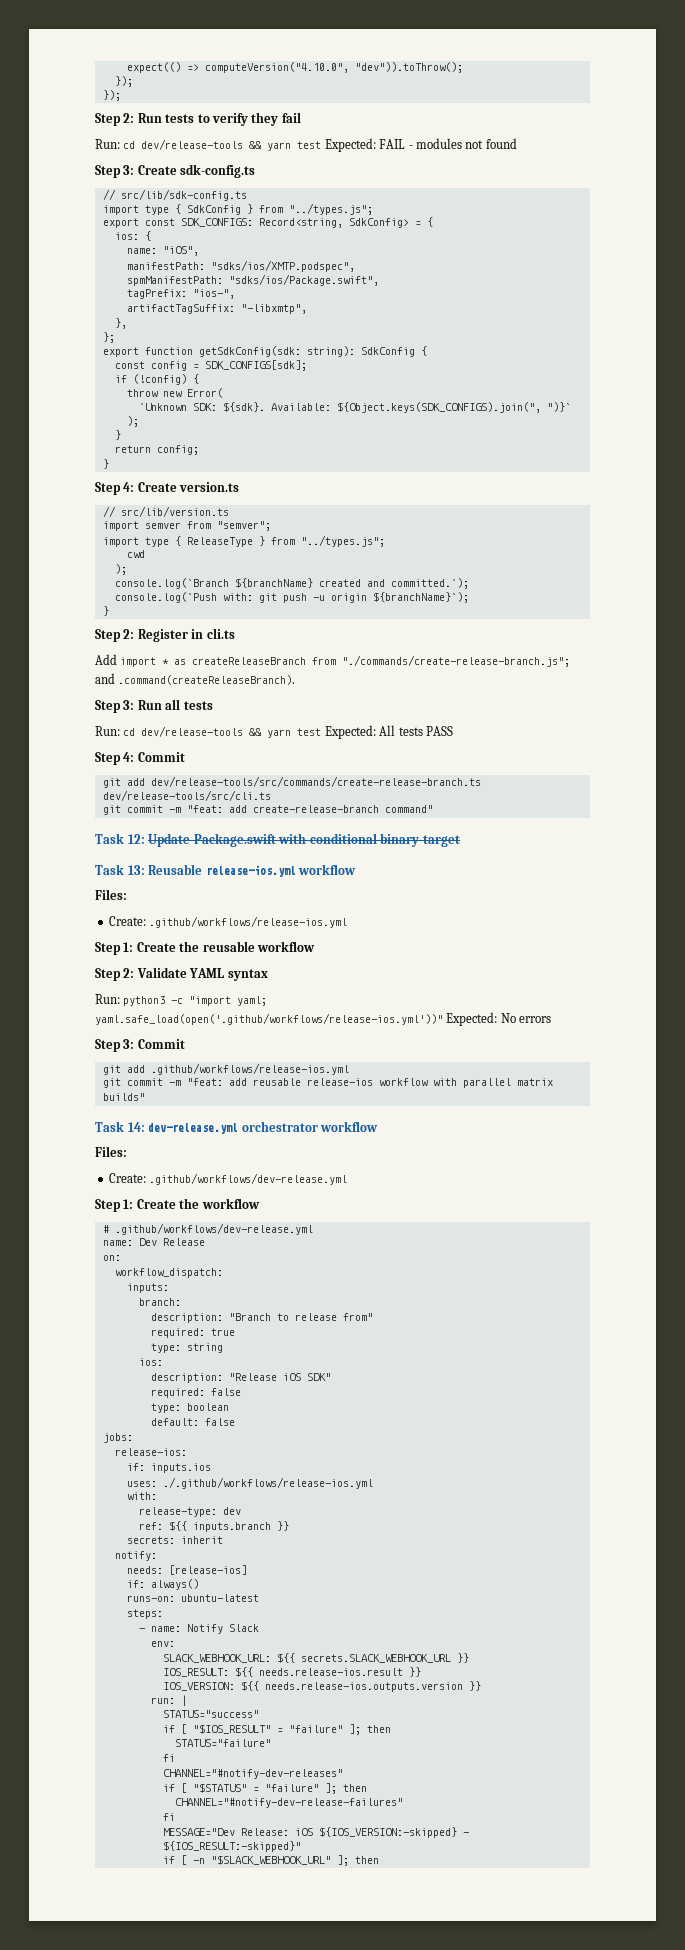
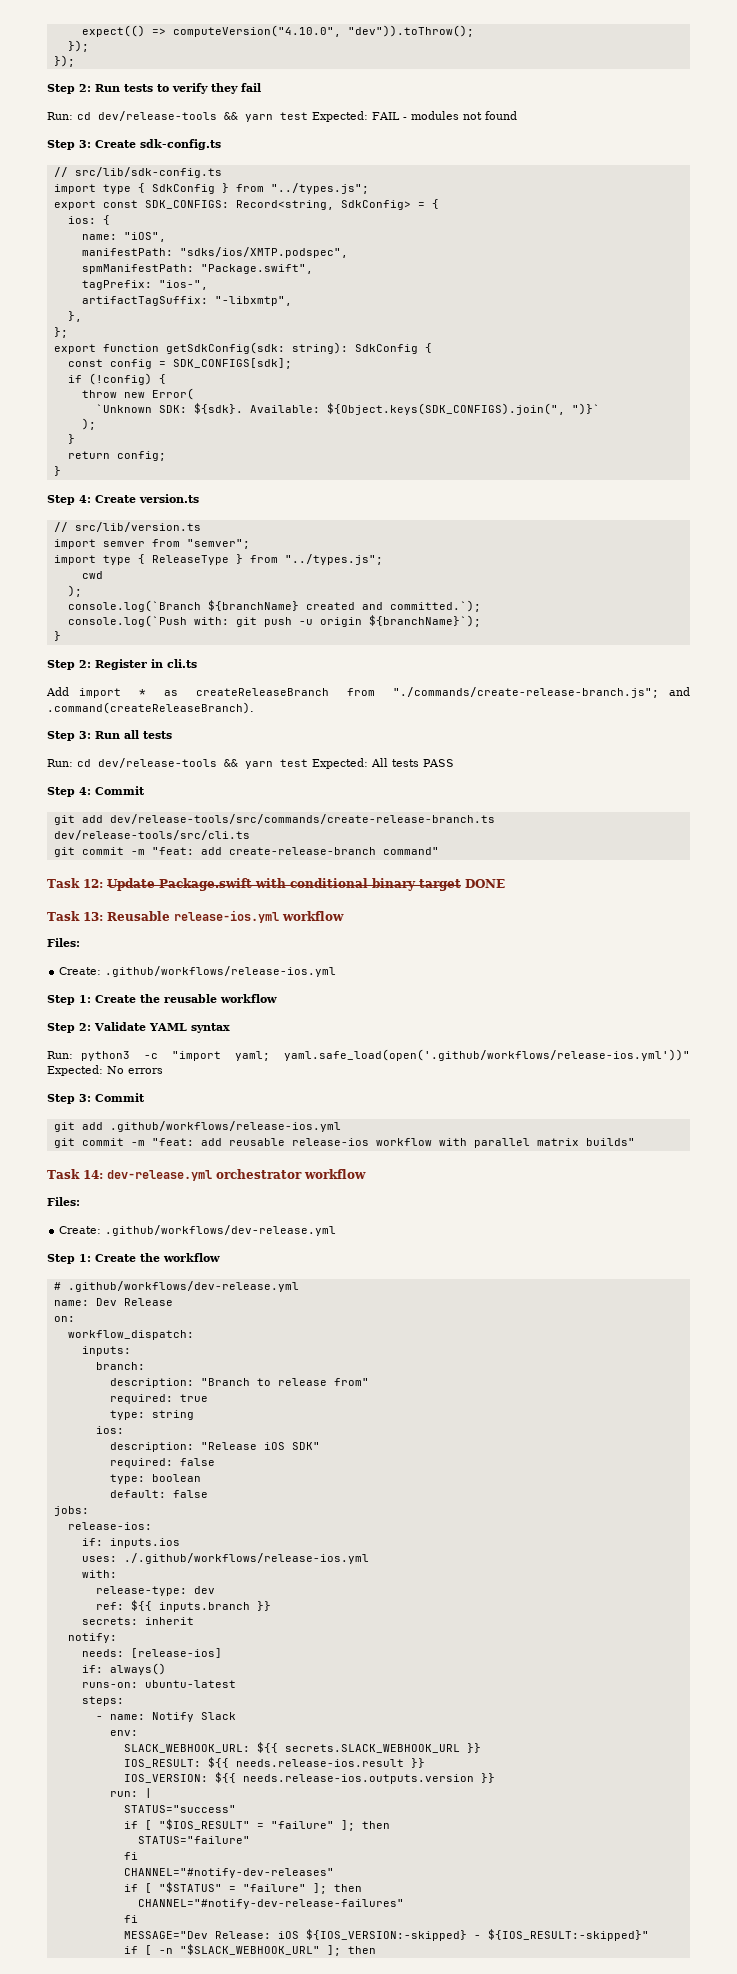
[228,274,379,286] "sdks/ios/Package.swift", -> [200,264,313,274] "Package.swift",
(460, 841) none -> [464,879,505,888] DONE

